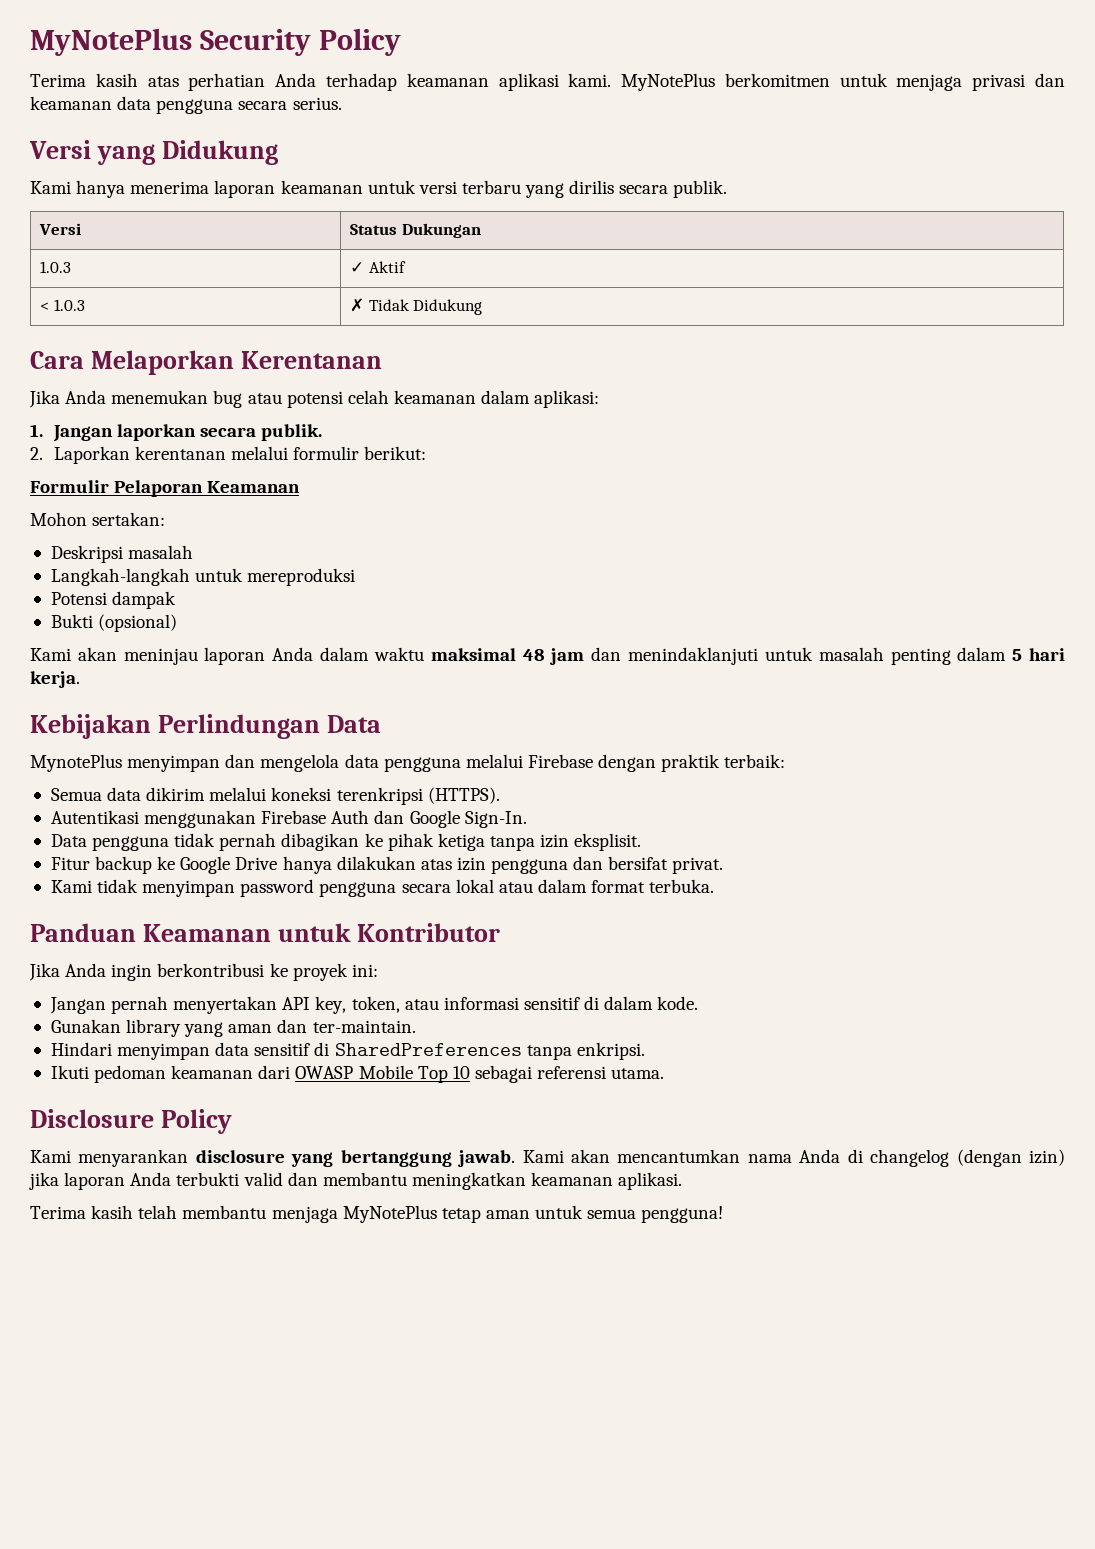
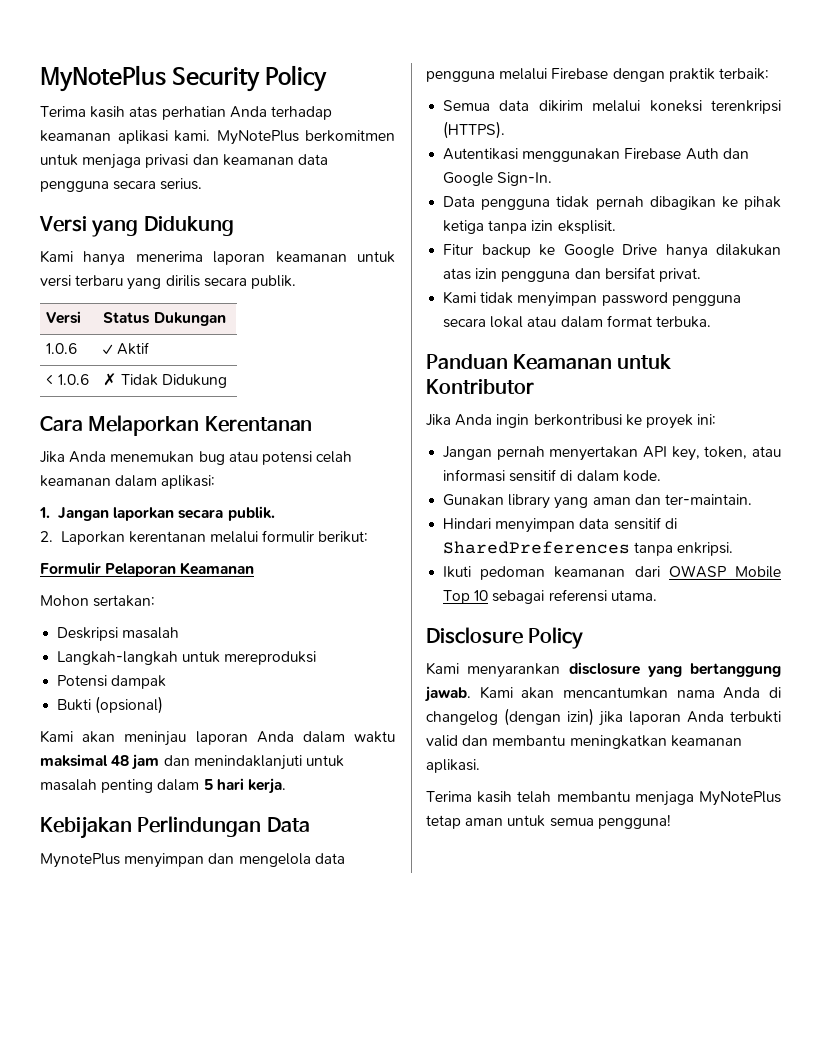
[40,261,72,273] 1.0.3 -> [46,343,78,354] 1.0.6
[53,299,85,311] 1.0.3 -> [57,374,89,385] 1.0.6

